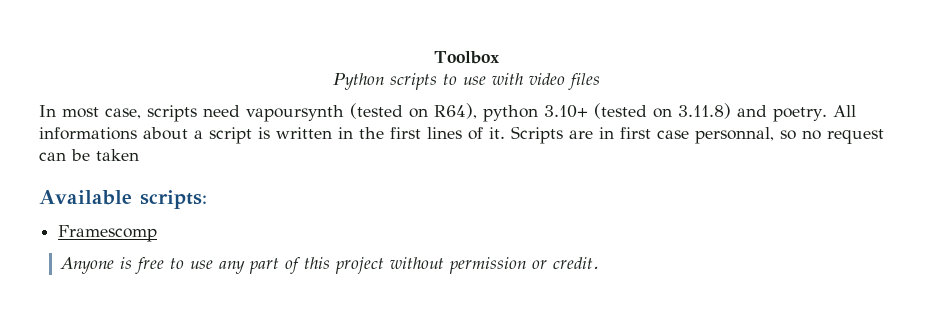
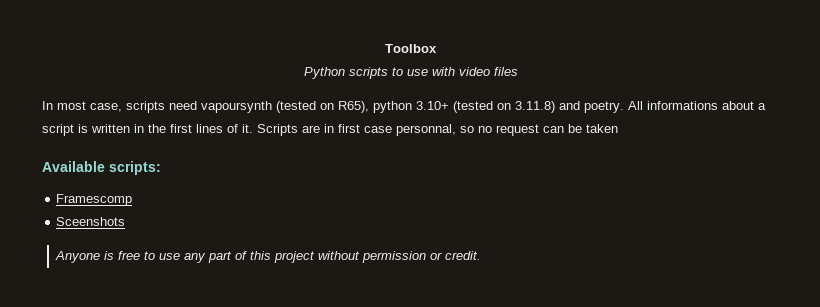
[434,103,477,119] R64), -> [338,101,369,113] R65),
(158, 233) none -> [56,217,126,226] // Sceenshots

